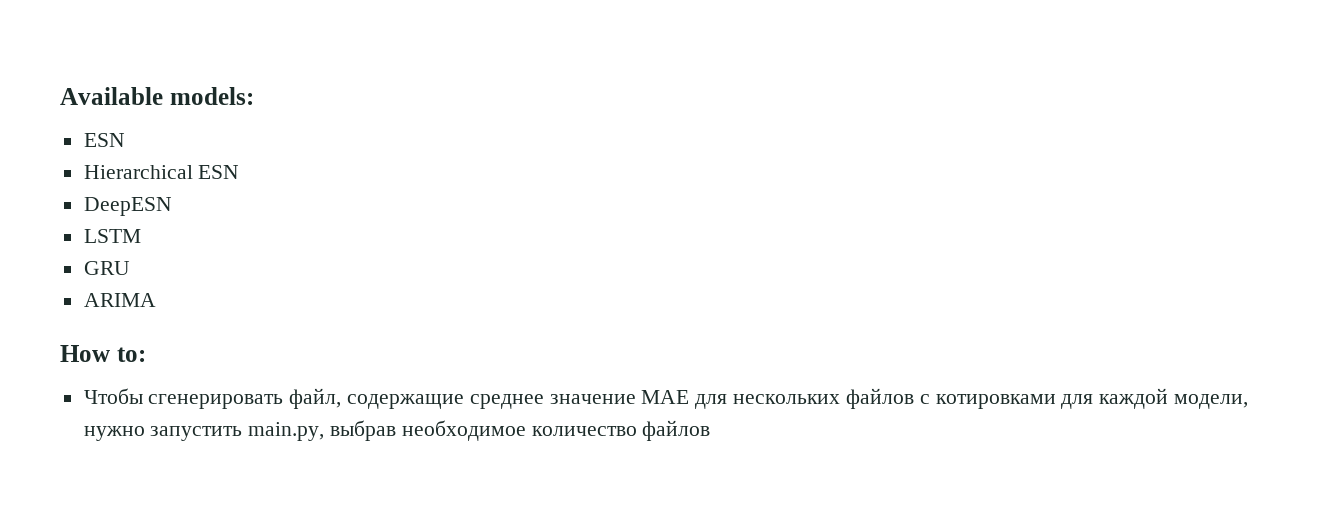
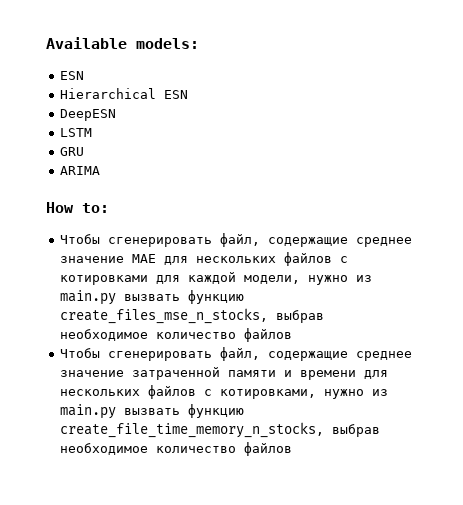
[150,420,711,441] запустить main.py, выбрав необходимое количество файлов -> [356,275,373,282] [60,290,245,305] [60,308,325,324] [60,328,293,342] [60,347,413,361] [60,367,389,380] [60,385,389,399] [60,404,245,419] [60,422,381,438] [60,442,293,456] из main.py вызвать функцию create_files_mse_n_stocks, выбрав необходимое количество файлов // Чтобы сгенерировать файл, содержащие среднее значение затраченной памяти и времени для нескольких файлов с котировками, нужно из main.py вызвать функцию create_file_time_memory_n_stocks, выбрав необходимое количество файлов

